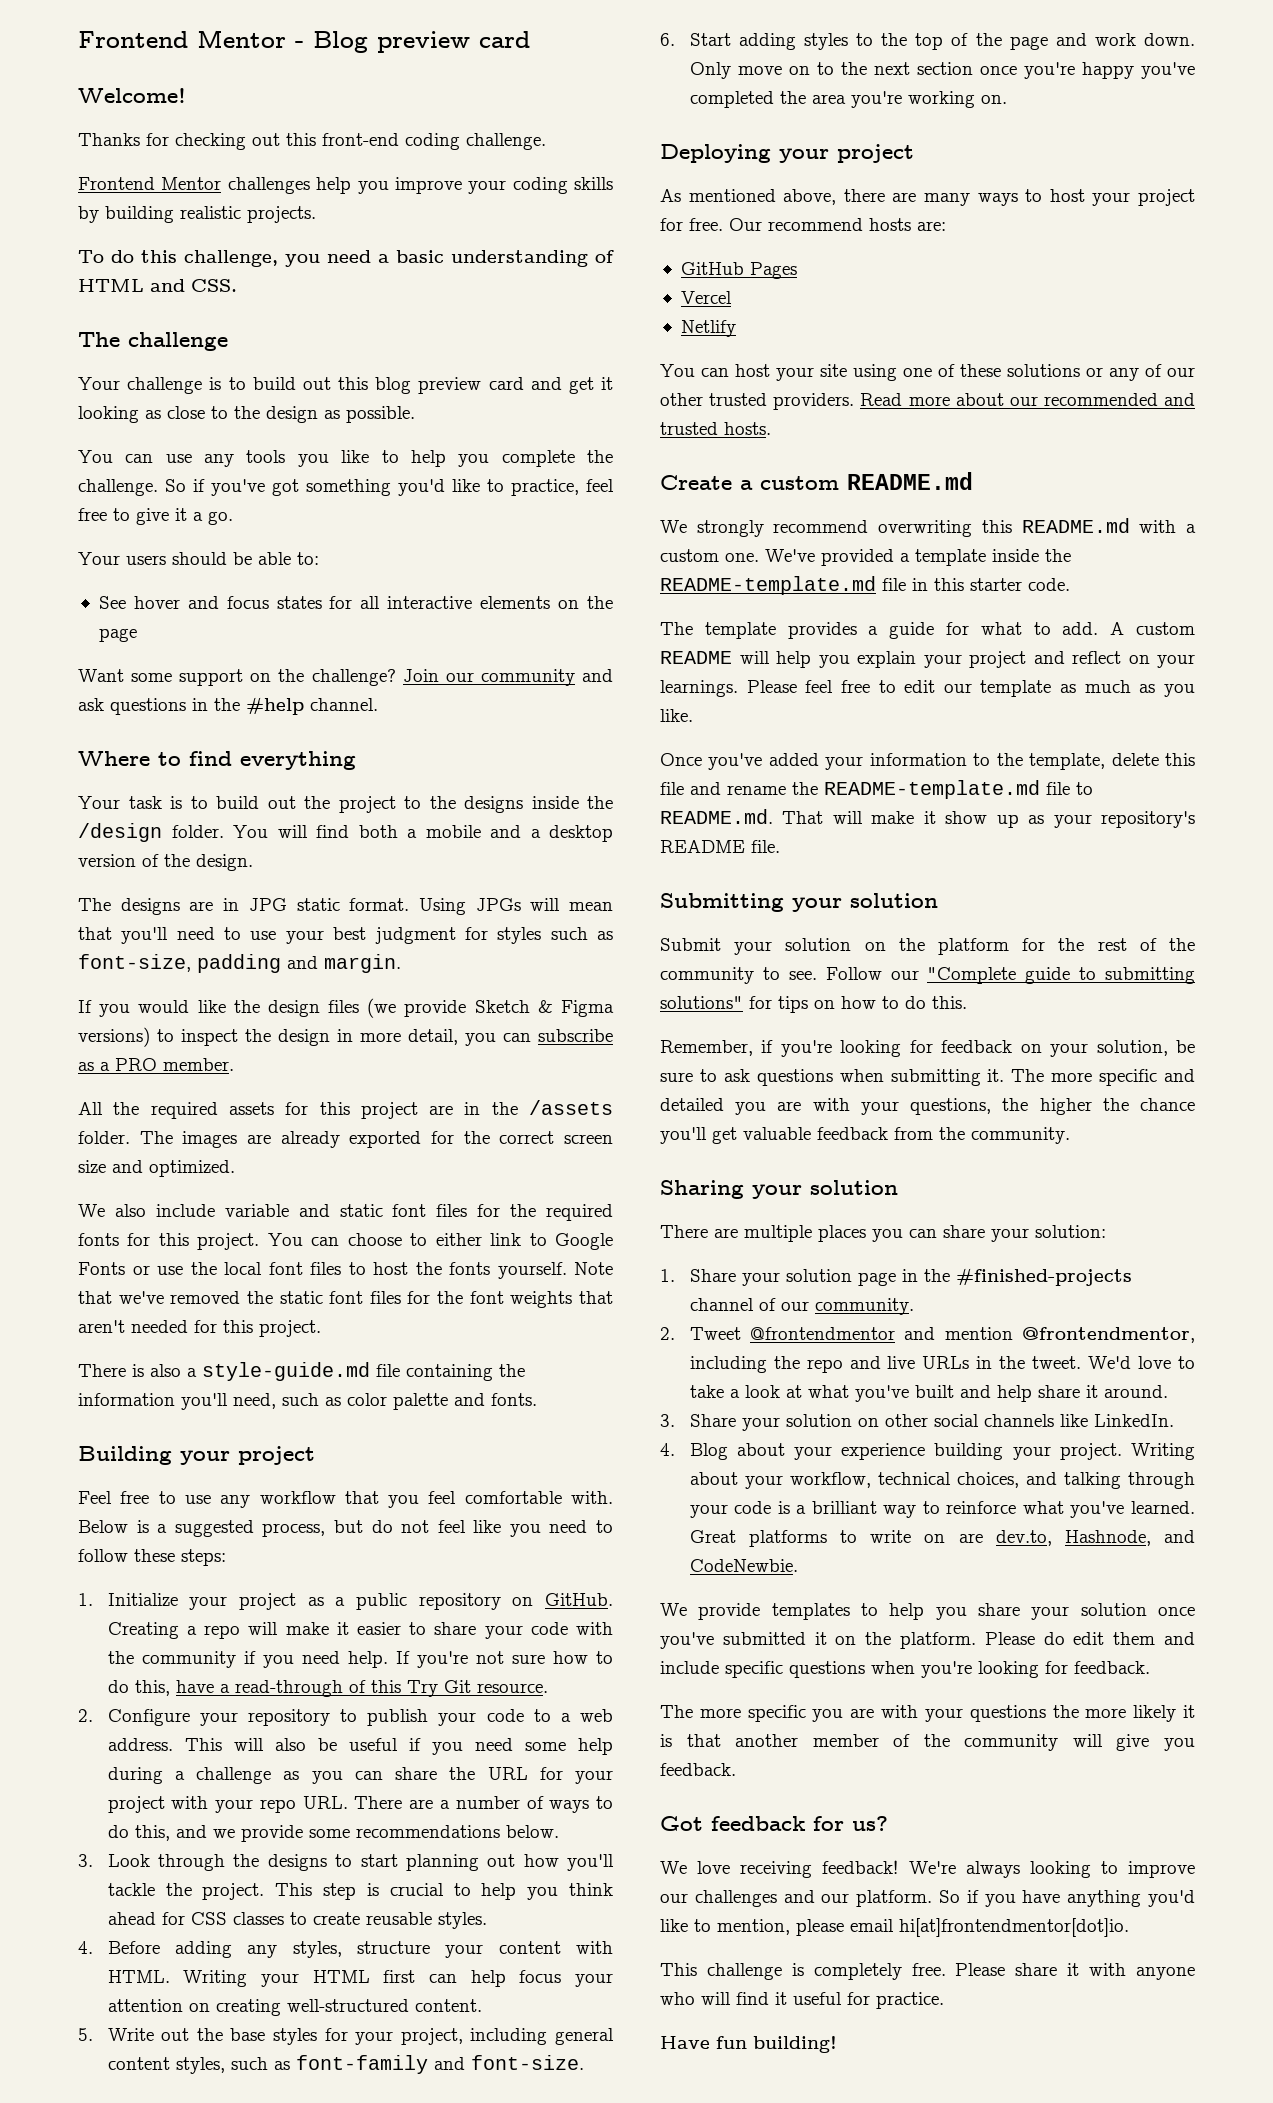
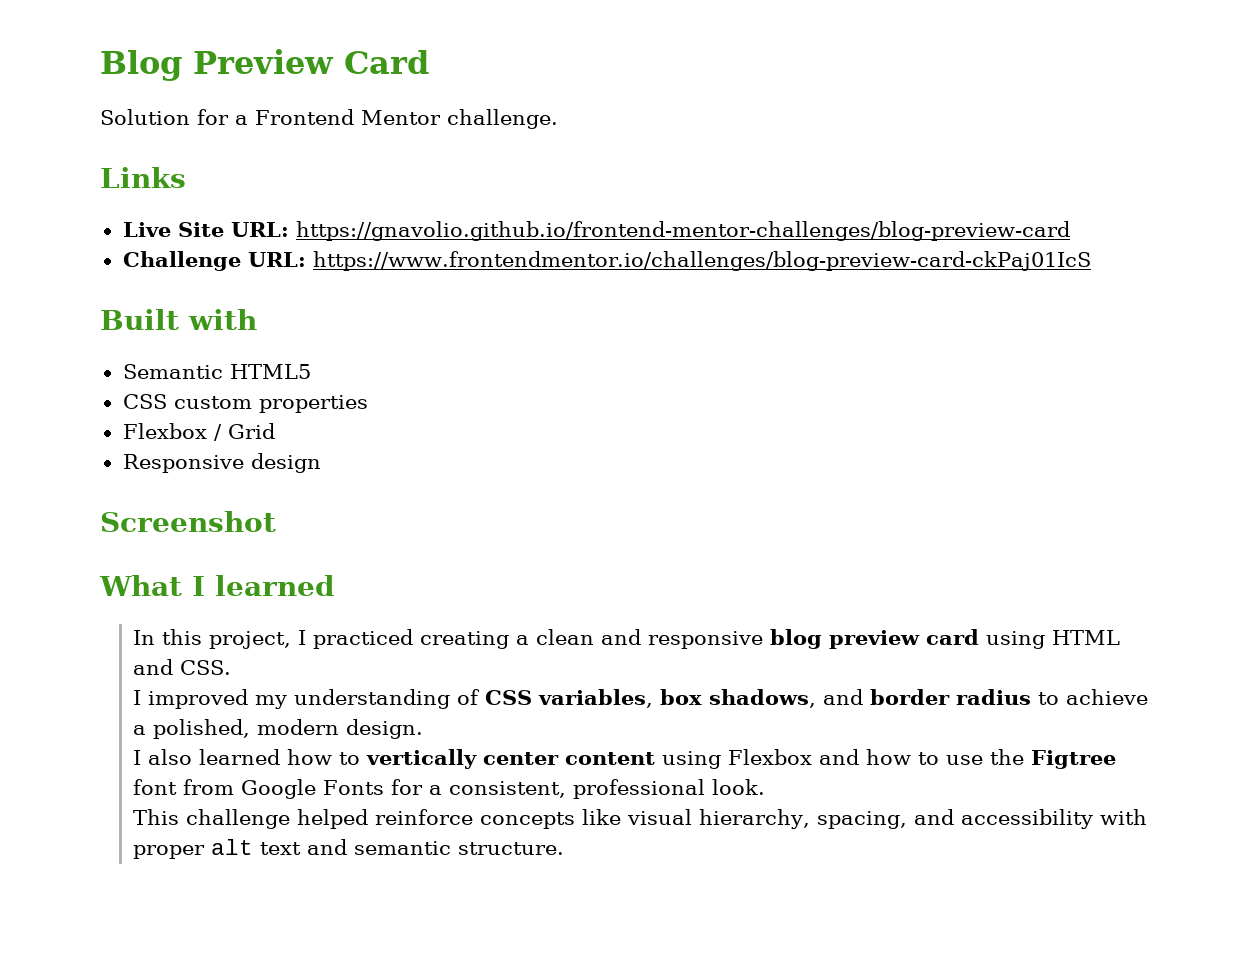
[78,30,530,53] [78,88,186,103] [78,133,546,150] [78,177,613,194] [78,206,316,223] [78,250,614,267] [78,279,237,292] [78,332,228,351] [78,377,613,394] [78,406,415,423] [78,450,613,467] [78,479,614,496] [78,508,233,525] [78,552,319,565] [98,596,614,609] [98,628,137,642] [78,669,613,686] [78,697,378,715] [78,751,356,770] [78,796,613,813] [78,823,613,842] [78,854,253,871] [78,898,613,915] [78,927,614,944] [78,954,401,973] [78,998,614,1018] [78,1027,613,1047] [78,1058,234,1071] [78,1100,613,1119] [78,1131,613,1148] [78,1160,235,1177] [78,1204,613,1221] [78,1233,613,1250] [78,1262,613,1279] [78,1291,613,1308] [78,1320,321,1337] [78,1362,525,1381] [78,1393,537,1410] [78,1446,315,1465] [78,1491,613,1508] [78,1520,613,1537] [78,1549,226,1566] [78,1593,613,1610] [107,1622,614,1639] [107,1651,613,1668] [107,1680,548,1697] [78,1709,614,1726] [107,1738,613,1755] [107,1767,613,1784] [107,1796,613,1813] [107,1825,559,1842] [78,1854,614,1871] [107,1883,614,1900] [107,1912,487,1929] [78,1941,613,1958] [107,1970,613,1987] [107,1999,482,2016] [78,2028,614,2045] [107,2055,584,2074] [660,33,1195,50] [689,62,1195,79] [689,91,1007,108] [660,144,914,163] [660,189,1195,206] [660,218,946,231] [680,262,797,279] [680,291,732,304] [680,320,736,337] [660,364,1195,381] [660,393,1195,410] [660,422,771,435] [660,472,973,490] [660,518,1196,537] [660,549,1071,566] [660,576,1070,595] [660,622,1195,639] [660,651,1195,668] [660,680,1195,697] [660,709,693,722] [660,753,1195,770] [660,780,1093,799] [660,809,1195,828] [660,840,780,853] [660,893,938,912] [660,938,1195,955] [660,967,1195,984] [660,996,967,1013] [660,1040,1195,1057] [660,1069,1195,1086] [660,1098,1195,1115] [660,1127,1070,1144] [660,1180,898,1199] [660,1225,1106,1242] [660,1268,1132,1286] [689,1298,914,1315] [660,1327,1195,1343] [689,1356,1195,1373] [689,1385,1168,1402] [660,1414,1174,1431] [660,1443,1195,1460] [689,1472,1195,1489] [689,1501,1195,1518] [689,1530,1195,1547] [689,1559,798,1572] [660,1603,1195,1620] [660,1632,1195,1649] [660,1661,1150,1678] [660,1705,1195,1722] [660,1734,1195,1751] [660,1763,736,1776] [660,1816,888,1831] [660,1860,1195,1878] [660,1890,1195,1907] [660,1918,1129,1937] [660,1963,1195,1980] [660,1992,944,2009] [660,2036,837,2053] Frontend Mentor - Blog preview card // Welcome! // Thanks for checking out this front-end coding challenge. // Frontend Mentor challenges help you improve your coding skills by building realistic projects. // To do this challenge, you need a basic understanding of HTML and CSS. // The challenge // Your challenge is to build out this blog preview card and get it looking as close to the design as possible. // You can use any tools you like to help you complete the challenge. So if you've got something you'd like to practice, feel free to give it a go. // Your users should be able to: // See hover and focus states for all interactive elements on the page // Want some support on the challenge? Join our community and ask questions in the #help channel. // Where to find everything // Your task is to build out the project to the designs inside the /design folder. You will find both a mobile and a desktop version of the design. // The designs are in JPG static format. Using JPGs will mean that you'll need to use your best judgment for styles such as font-size, padding and margin. // If you would like the design files (we provide Sketch & Figma versions) to inspect the design in more detail, you can subscribe as a PRO member. // All the required assets for this project are in the /assets folder. The images are already exported for the correct screen size and optimized. // We also include variable and static font files for the required fonts for this project. You can choose to either link to Google Fonts or use the local font files to host the fonts yourself. Note that we've removed the static font files for the font weights that aren't needed for this project. // There is also a style-guide.md file containing the information you'll need, such as color palette and fonts. // Building your project // Feel free to use any workflow that you feel comfortable with. Below is a suggested process, but do not feel like you need to follow these steps: // 1. Initialize your project as a public repository on GitHub. Creating a repo will make it easier to share your code with the community if you need help. If you're not sure how to do this, have a read-through of this Try Git resource. // 2. Configure your repository to publish your code to a web address. This will also be useful if you need some help during a challenge as you can share the URL for your project with your repo URL. There are a number of ways to do this, and we provide some recommendations below. // 3. Look through the designs to start planning out how you'll tackle the project. This step is crucial to help you think ahead for CSS classes to create reusable styles. // 4. Before adding any styles, structure your content with HTML. Writing your HTML first can help focus your attention on creating well-structured content. // 5. Write out the base styles for your project, including general content styles, such as font-family and font-size. // 6. Start adding styles to the top of the page and work down. Only move on to the next section once you're happy you've completed the area you're working on. // Deploying your project // As mentioned above, there are many ways to host your project for free. Our recommend hosts are: // GitHub Pages // Vercel // Netlify // You can host your site using one of these solutions or any of our other trusted providers. Read more about our recommended and trusted hosts. // Create a custom README.md // We strongly recommend overwriting this README.md with a custom one. We've provided a template inside the README-template.md file in this starter code. // The template provides a guide for what to add. A custom README will help you explain your project and reflect on your learnings. Please feel free to edit our template as much as you like. // Once you've added your information to the template, delete this file and rename the README-template.md file to README.md. That will make it show up as your repository's README file. // Submitting your solution // Submit your solution on the platform for the rest of the community to see. Follow our "Complete guide to submitting solutions" for tips on how to do this. // Remember, if you're looking for feedback on your solution, be sure to ask questions when submitting it. The more specific and detailed you are with your questions, the higher the chance you'll get valuable feedback from the community. // Sharing your solution // There are multiple places you can share your solution: // 1. Share your solution page in the #finished-projects channel of our community. // 2. Tweet @frontendmentor and mention @frontendmentor, including the repo and live URLs in the tweet. We'd love to take a look at what you've built and help share it around. // 3. Share your solution on other social channels like LinkedIn. // 4. Blog about your experience building your project. Writing about your workflow, technical choices, and talking through your code is a brilliant way to reinforce what you've learned. Great platforms to write on are dev.to, Hashnode, and CodeNewbie. // We provide templates to help you share your solution once you've submitted it on the platform. Please do edit them and include specific questions when you're looking for feedback. // The more specific you are with your questions the more likely it is that another member of the community will give you feedback. // Got feedback for us? // We love receiving feedback! We're always looking to improve our challenges and our platform. So if you have anything you'd like to mention, please email hi[at]frontendmentor[dot]io. // This challenge is completely free. Please share it with anyone who will find it useful for practice. // Have fun building! -> [100,49,429,81] [100,109,558,129] [100,167,186,188] [122,221,1070,241] [122,251,1092,271] [100,309,257,330] [122,364,311,379] [122,394,368,413] [122,423,275,441] [122,453,321,473] [100,511,276,532] [99,575,335,596] [133,629,1121,649] [133,659,232,675] [133,689,1149,709] [133,719,424,739] [133,749,1117,769] [133,779,765,799] [133,809,1147,829] [133,839,565,859] Blog Preview Card // Solution for a Frontend Mentor challenge. // Links // Live Site URL: https://gnavolio.github.io/frontend-mentor-challenges/blog-preview-card // Challenge URL: https://www.frontendmentor.io/challenges/blog-preview-card-ckPaj01IcS // Built with // Semantic HTML5 // CSS custom properties // Flexbox / Grid // Responsive design // Screenshot // What I learned // In this project, I practiced creating a clean and responsive blog preview card using HTML and CSS. // I improved my understanding of CSS variables, box shadows, and border radius to achieve a polished, modern design. // I also learned how to vertically center content using Flexbox and how to use the Figtree font from Google Fonts for a consistent, professional look. // This challenge helped reinforce concepts like visual hierarchy, spacing, and accessibility with proper alt text and semantic structure.

